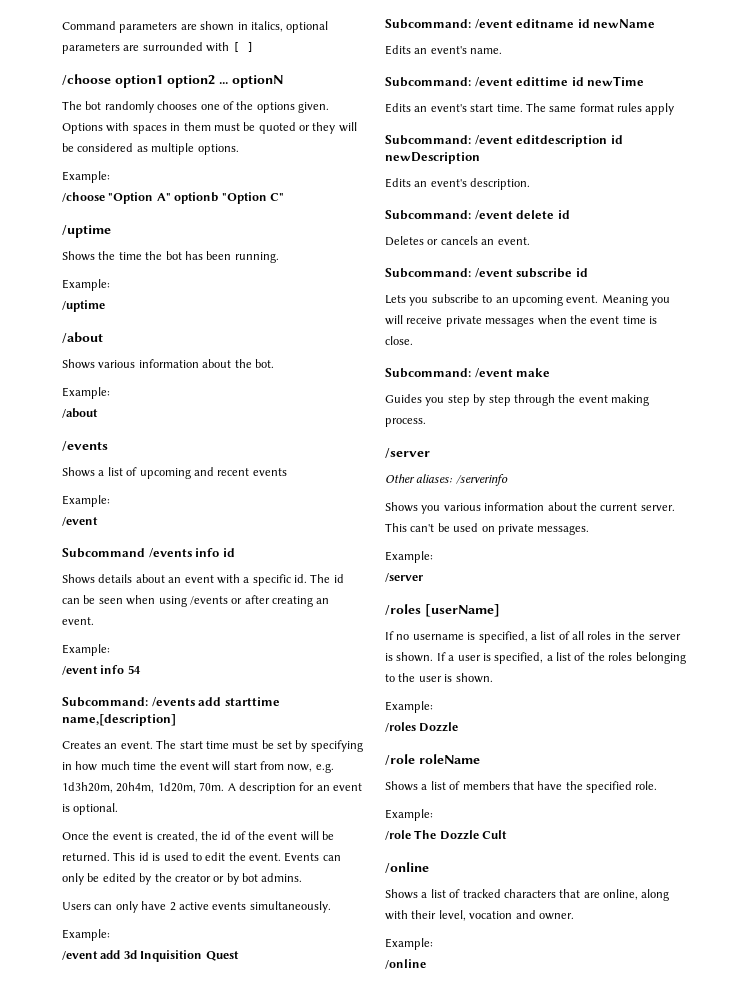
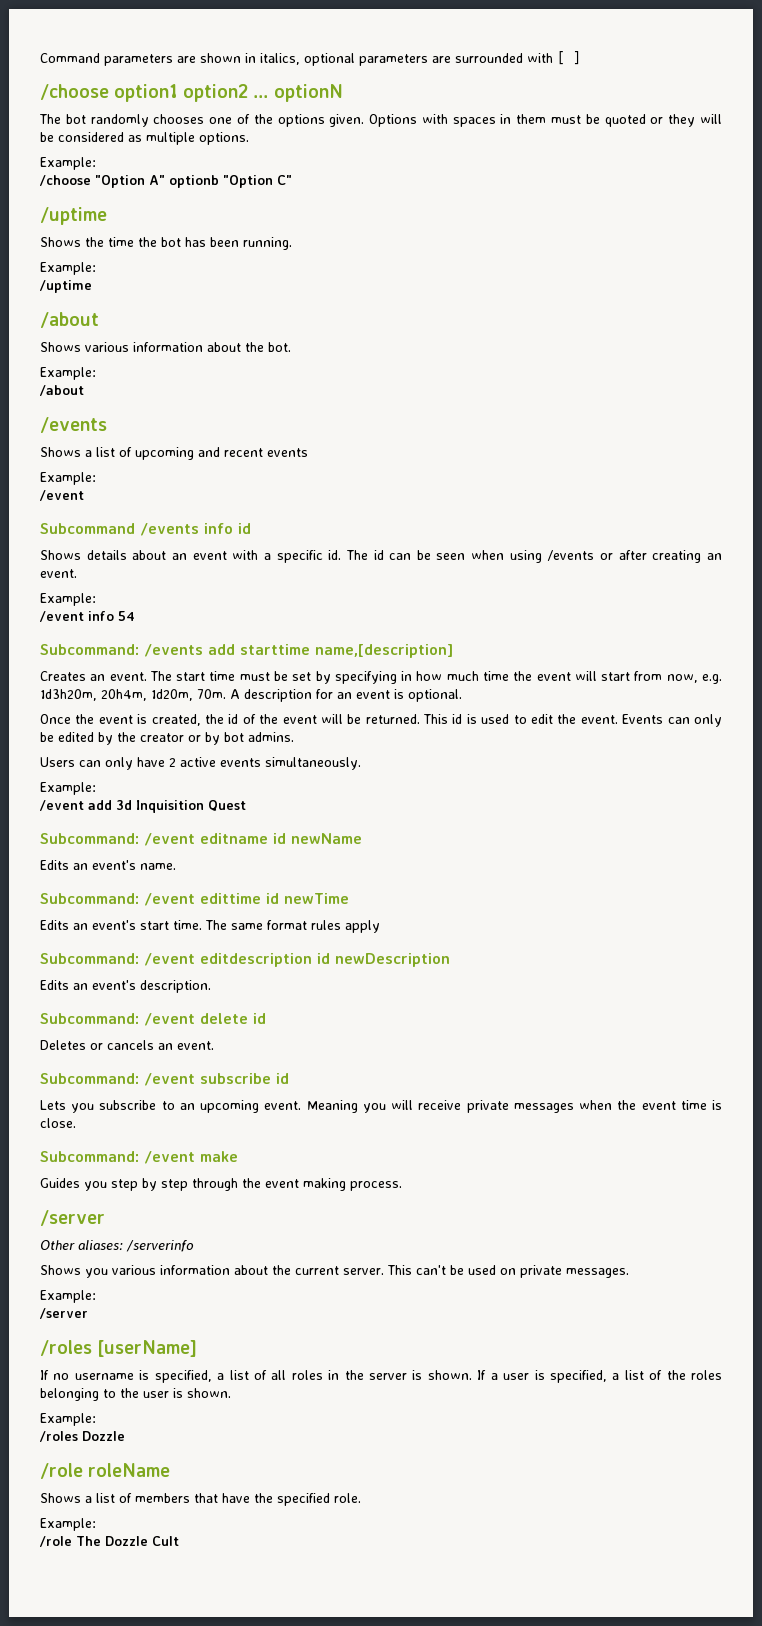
[385,862,429,873] [385,889,670,901] [385,910,574,921] [385,938,433,950] [385,959,426,969] // /online // Shows a list of tracked characters that are online, along with their level, vocation and owner. // Example: // /online -> (179, 1541) none

